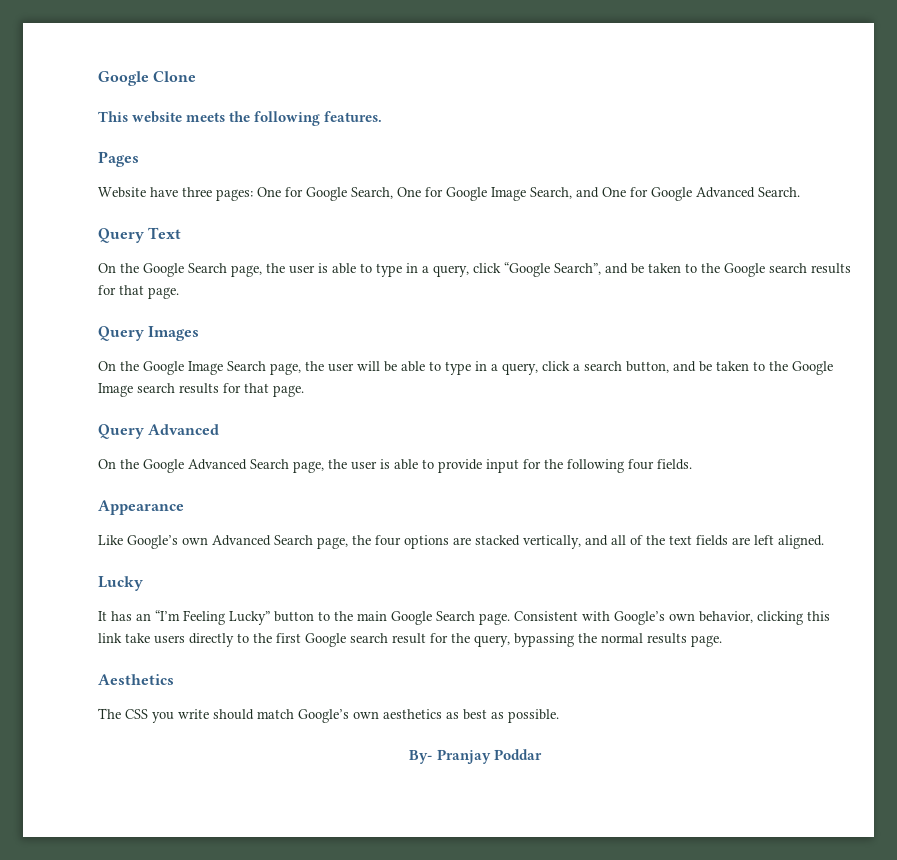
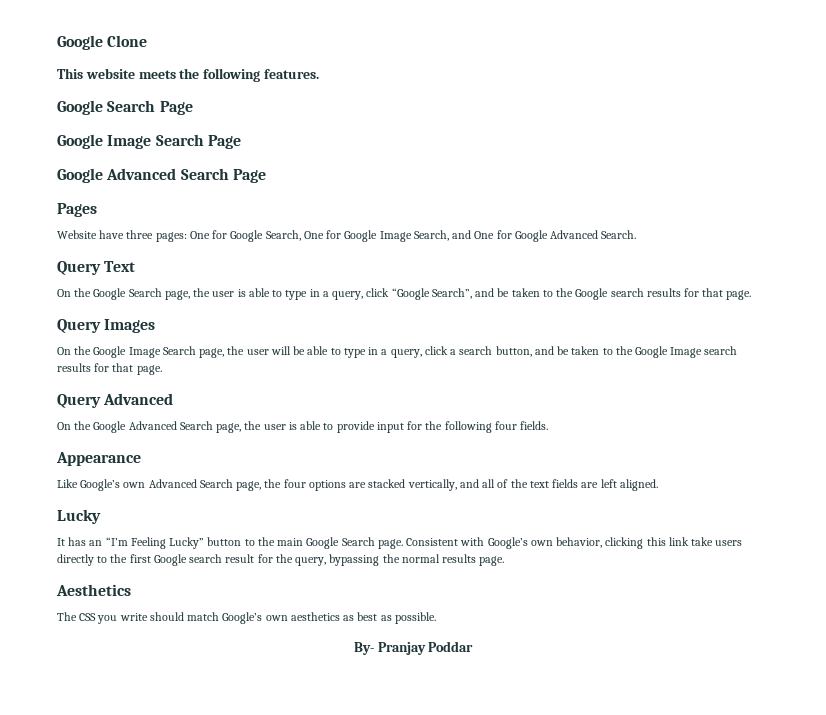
(383, 116) none -> [57,100,193,115] [57,134,241,149] [57,168,266,183] // Google Search Page // Google Image Search Page // Google Advanced Search Page

